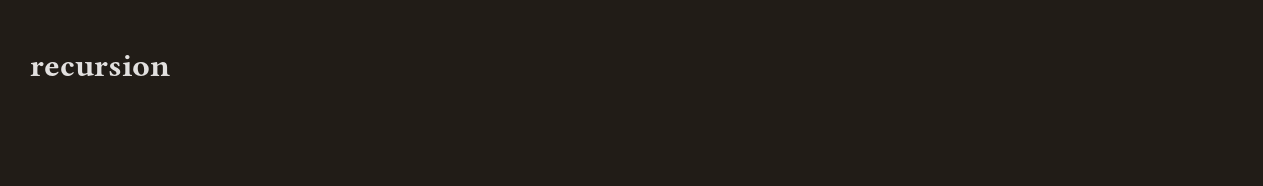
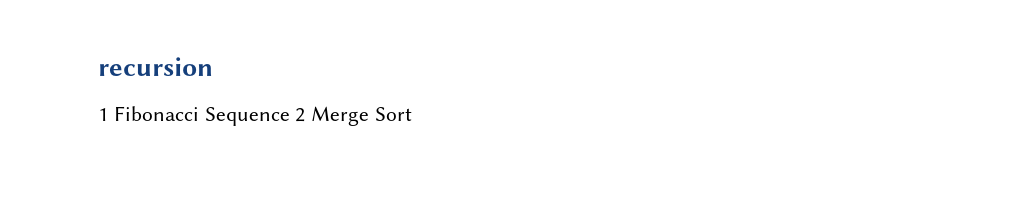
(170, 65) none -> [98,106,413,126] // 1 Fibonacci Sequence 2 Merge Sort

